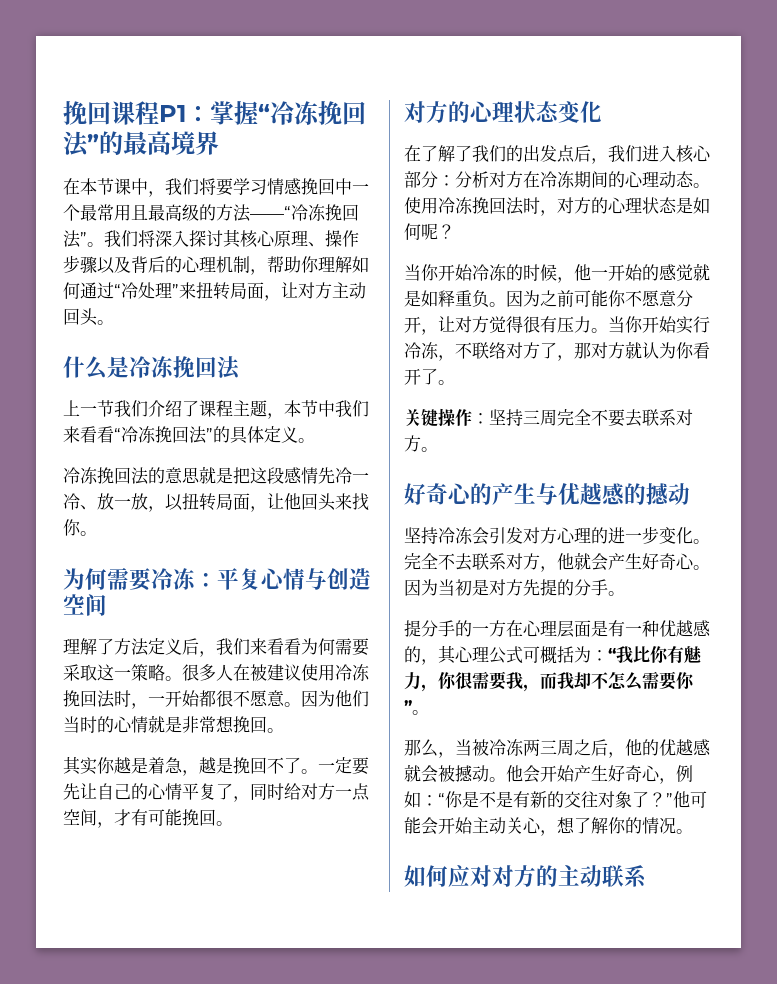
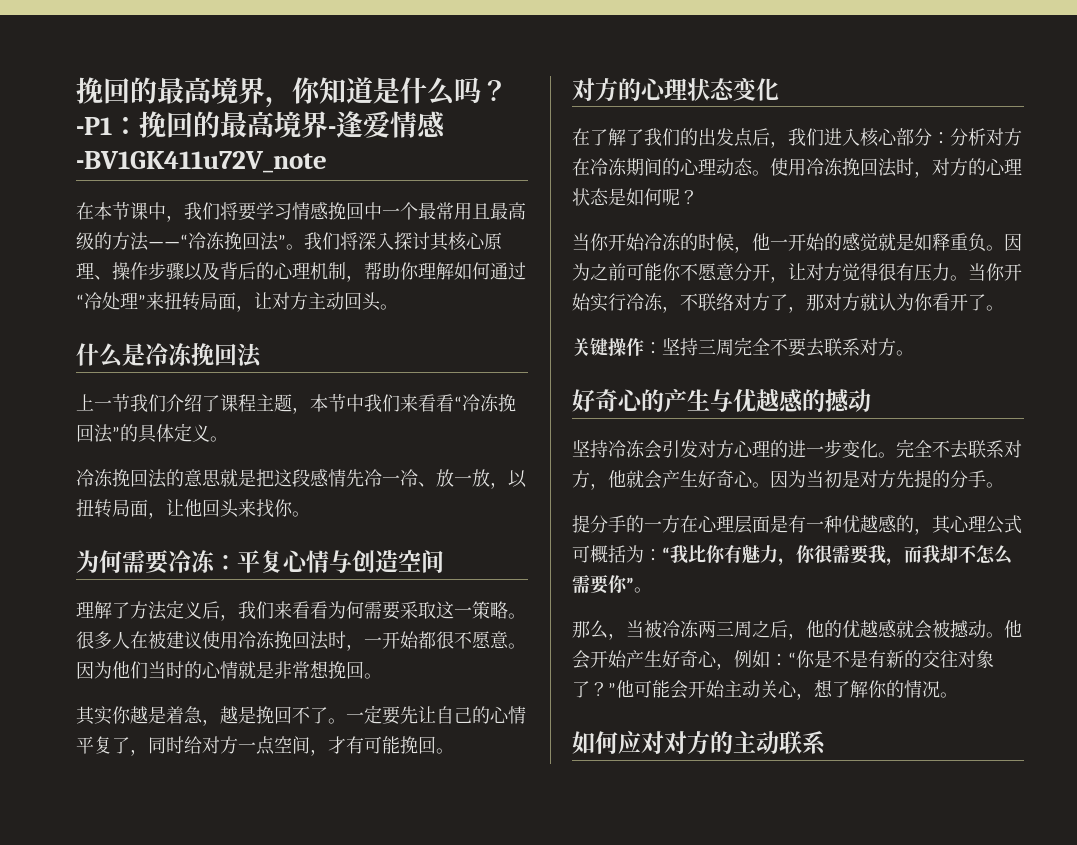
[63,101,366,125] [63,131,219,157] 挽回课程P1：掌握“冷冻挽回法”的最高境界 -> [76,77,508,108] [76,111,446,138] [76,151,327,173] 挽回的最高境界，你知道是什么吗？-P1：挽回的最高境界-逢爱情感-BV1GK411u72V_note

